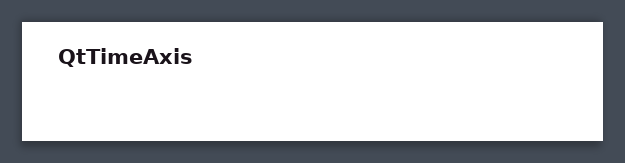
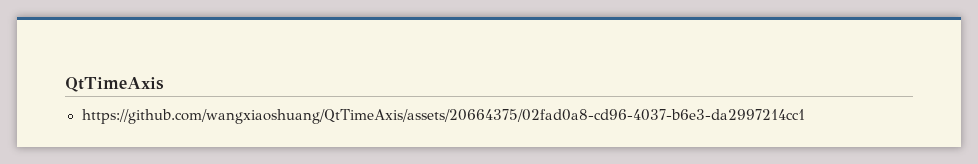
(193, 57) none -> [81,109,805,124] // https://github.com/wangxiaoshuang/QtTimeAxis/assets/20664375/02fad0a8-cd96-4037-b6e3-da2997214cc1

